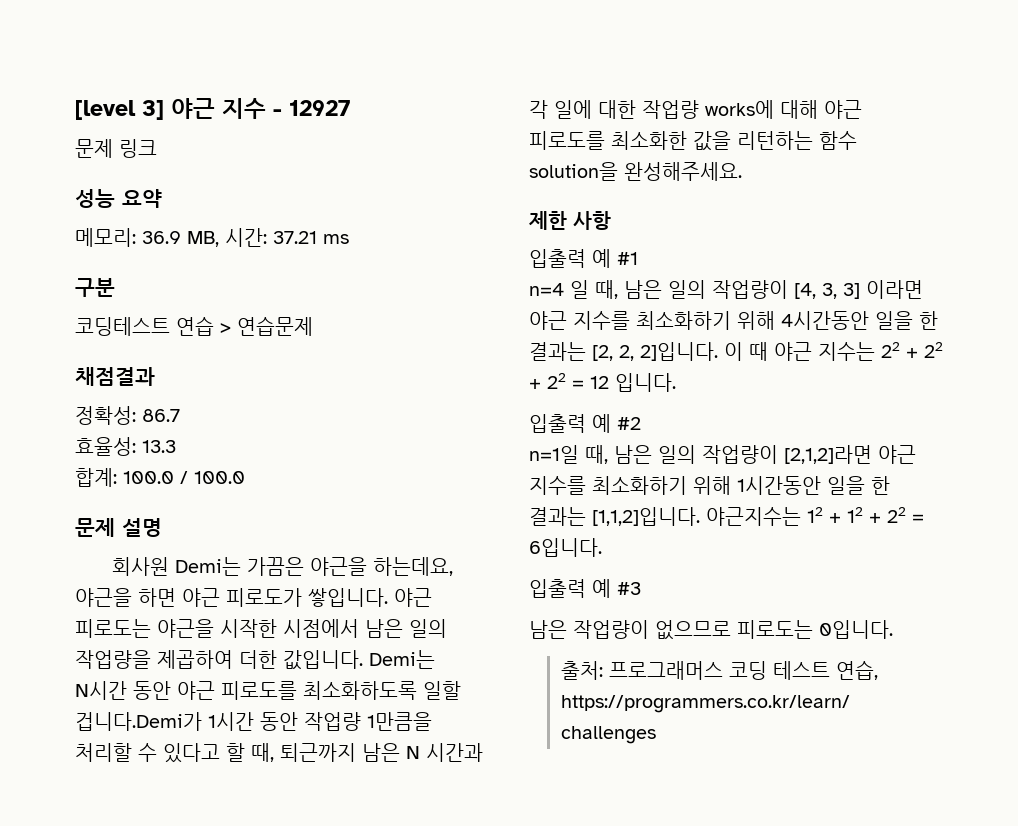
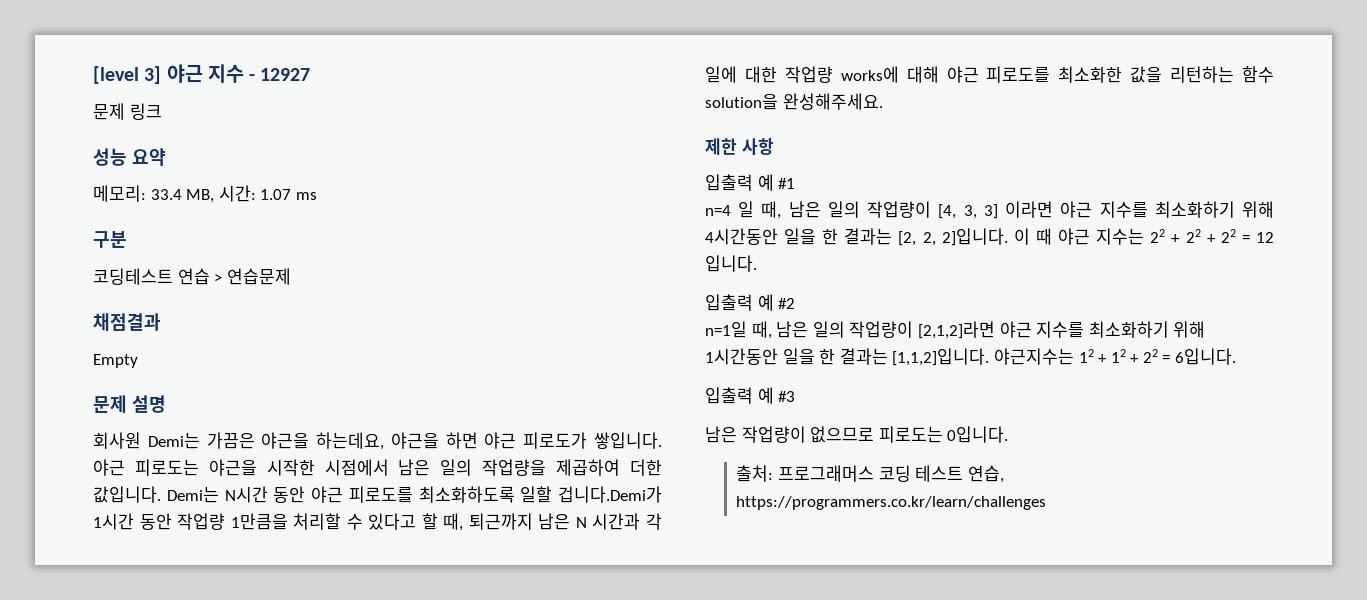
[142,231,181,244] 36.9 -> [150,189,182,200] 33.4
[273,231,317,244] 37.21 -> [260,189,292,200] 1.07
[75,406,180,425] [75,437,176,456] [75,468,245,487] 정확성: 86.7 // 효율성: 13.3 // 합계: 100.0 / 100.0 -> [93,354,138,368] Empty

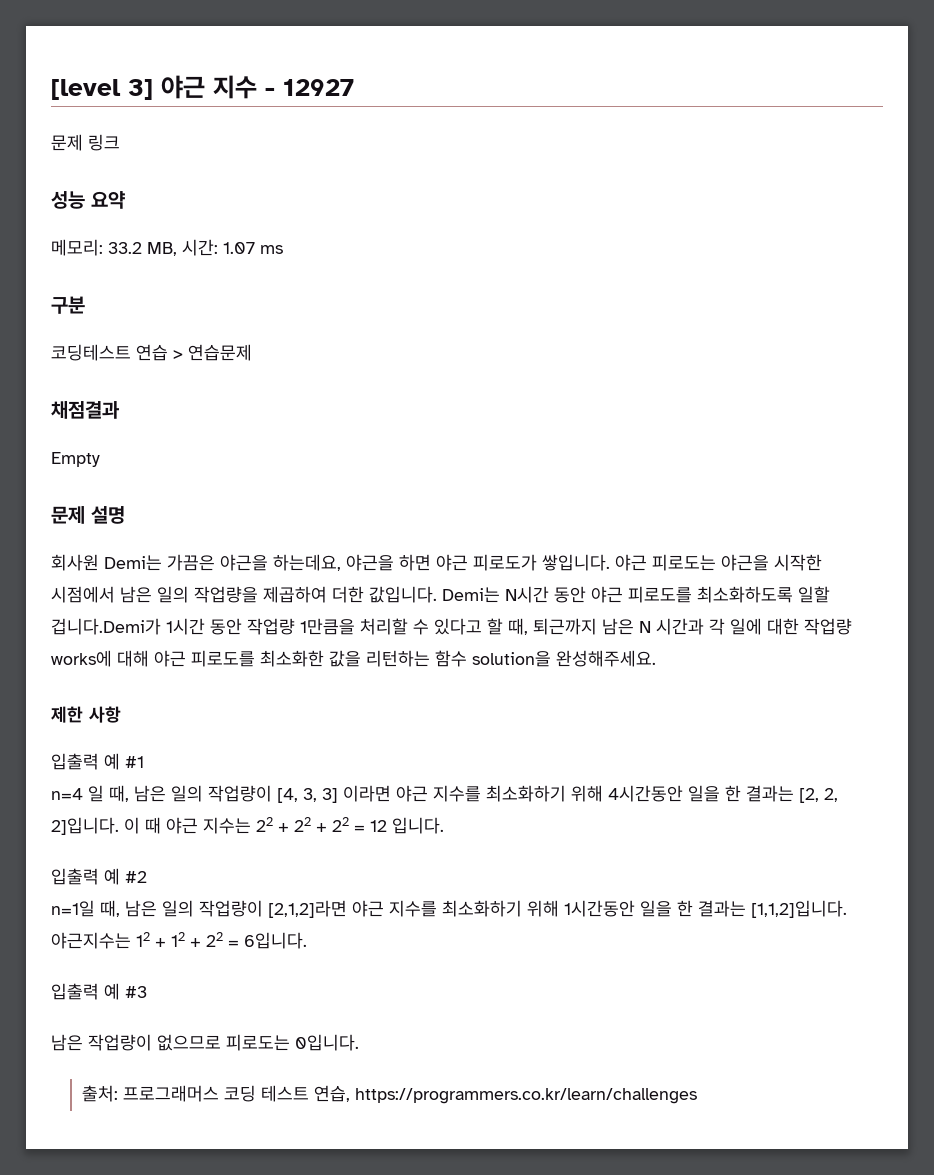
[150,189,182,200] 33.4 -> [108,242,142,254] 33.2

